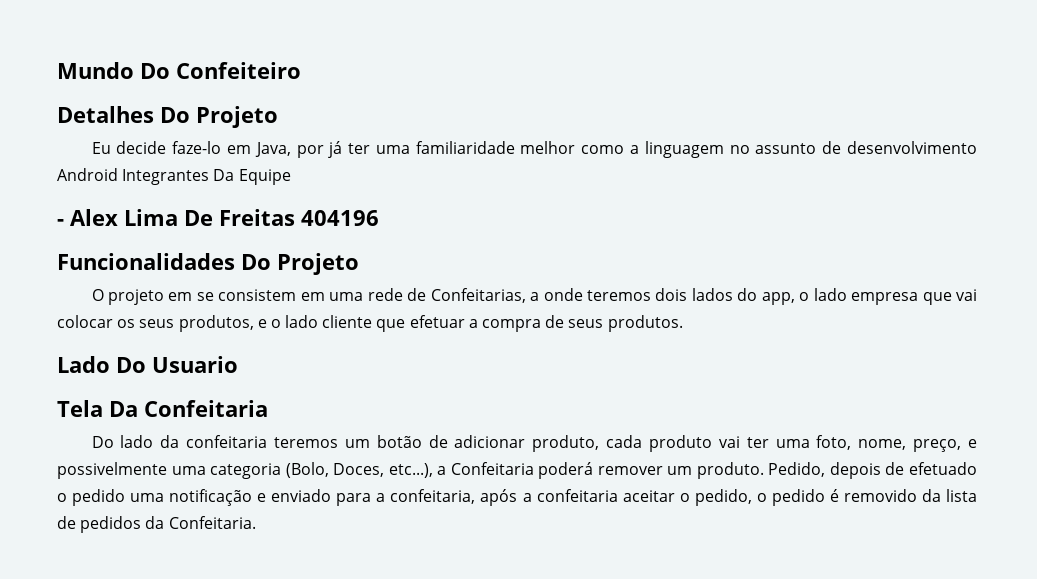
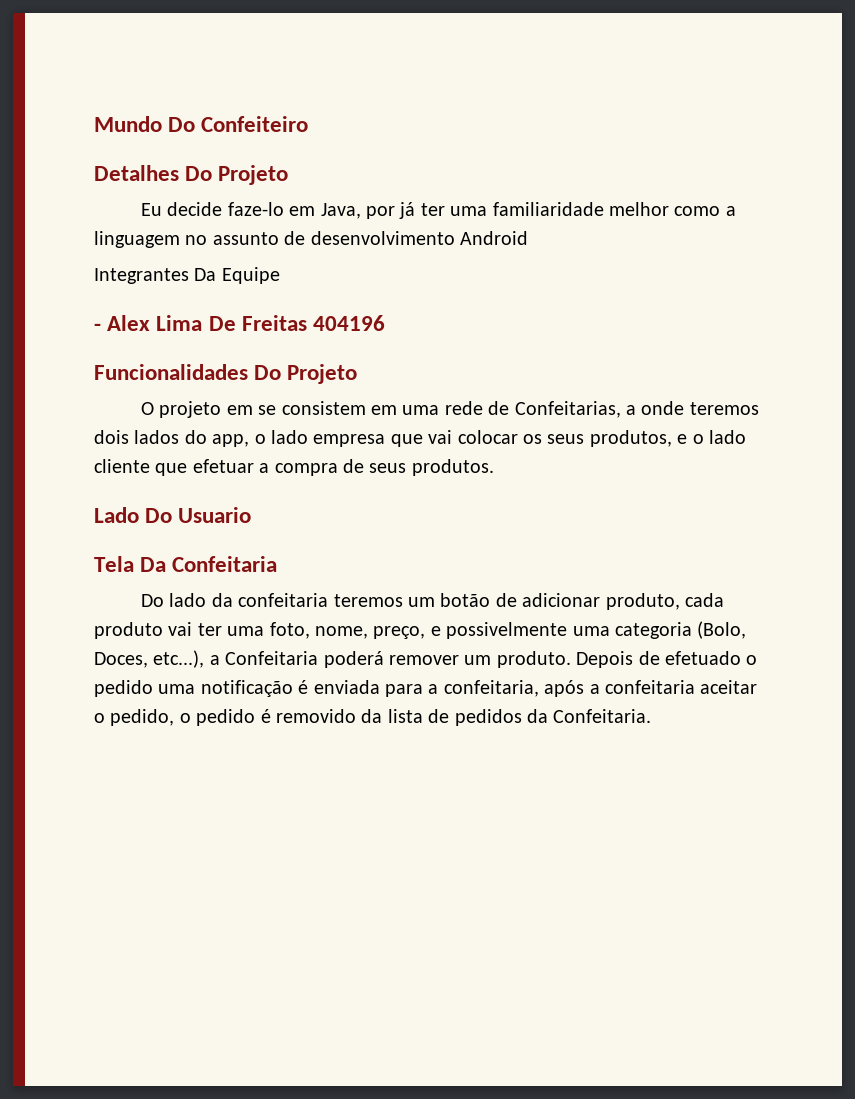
(118, 174) none -> (528, 238) //
[768,462,881,479] Pedido, depois -> [576,651,634,668] Depois
[257,489,332,502] e enviado -> [298,680,380,694] é enviada

